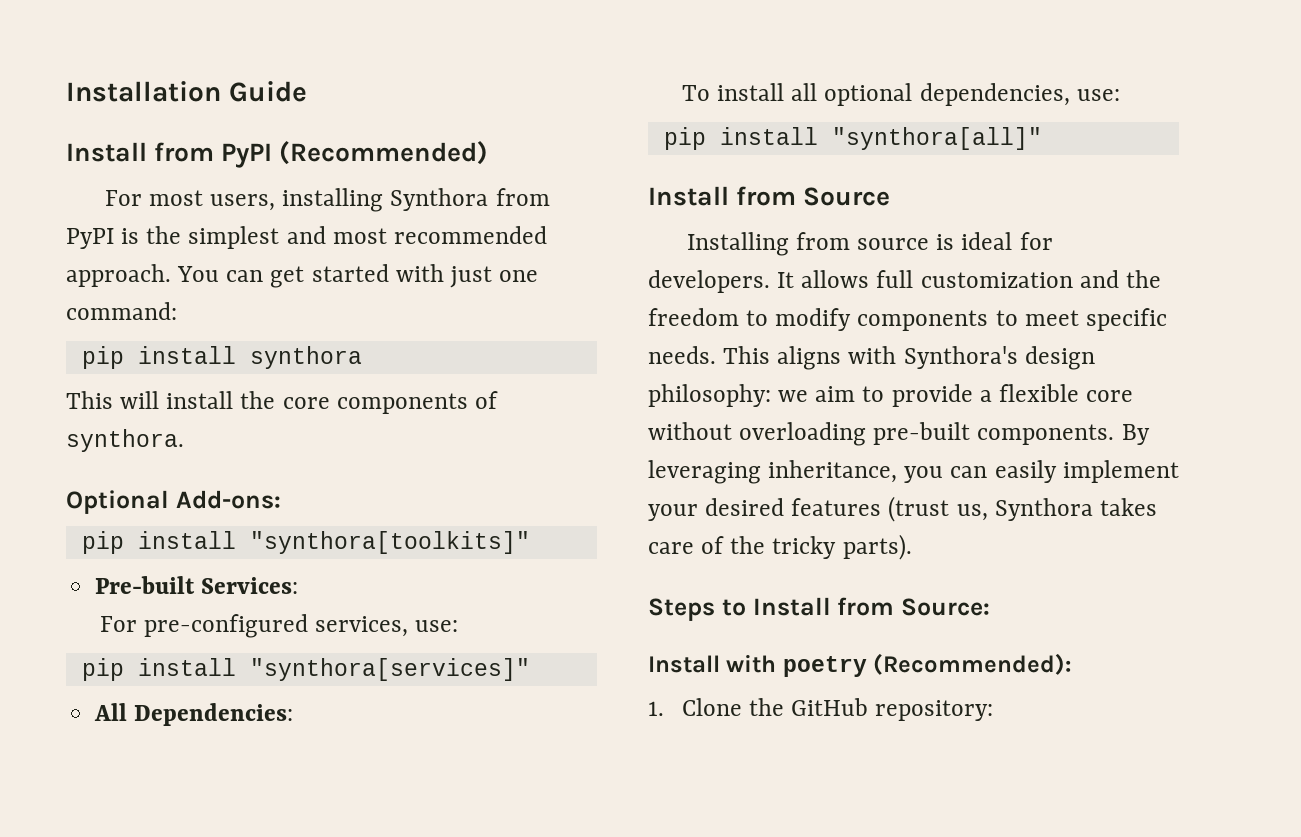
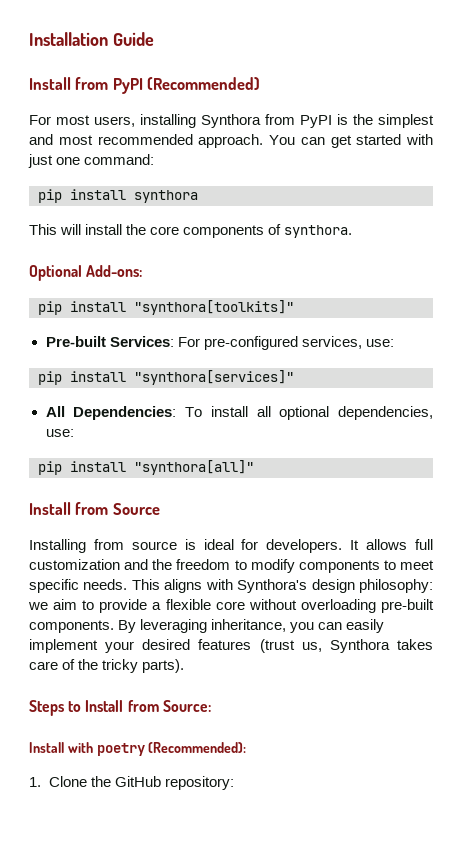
(299, 585) // -> (174, 341) none
(294, 714) // -> (177, 413) none

